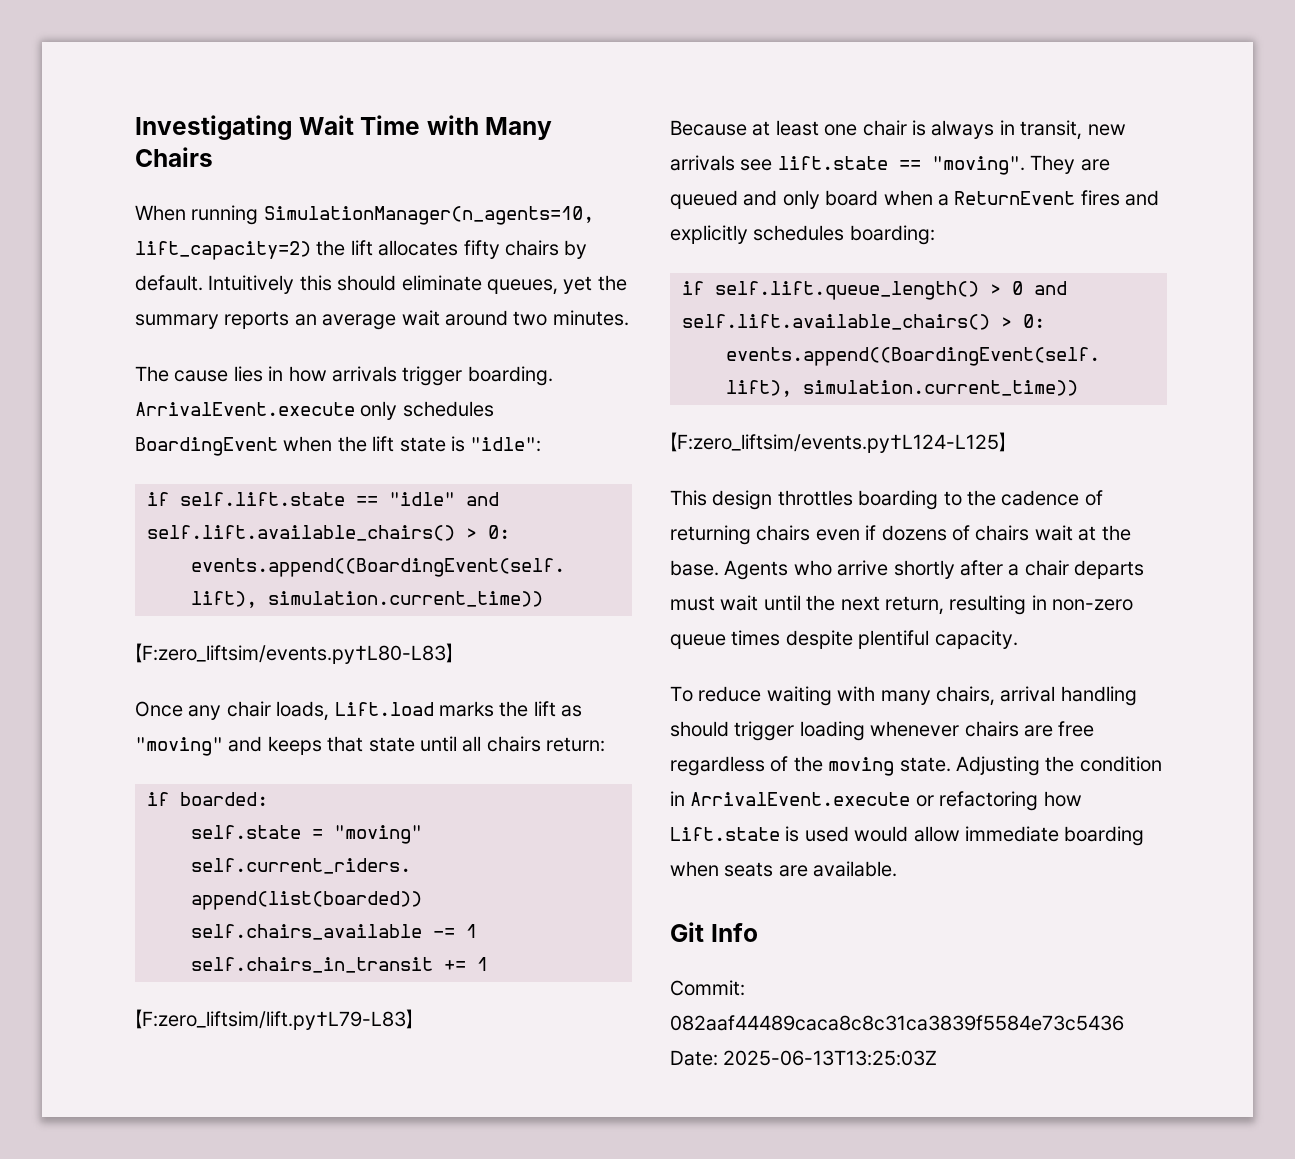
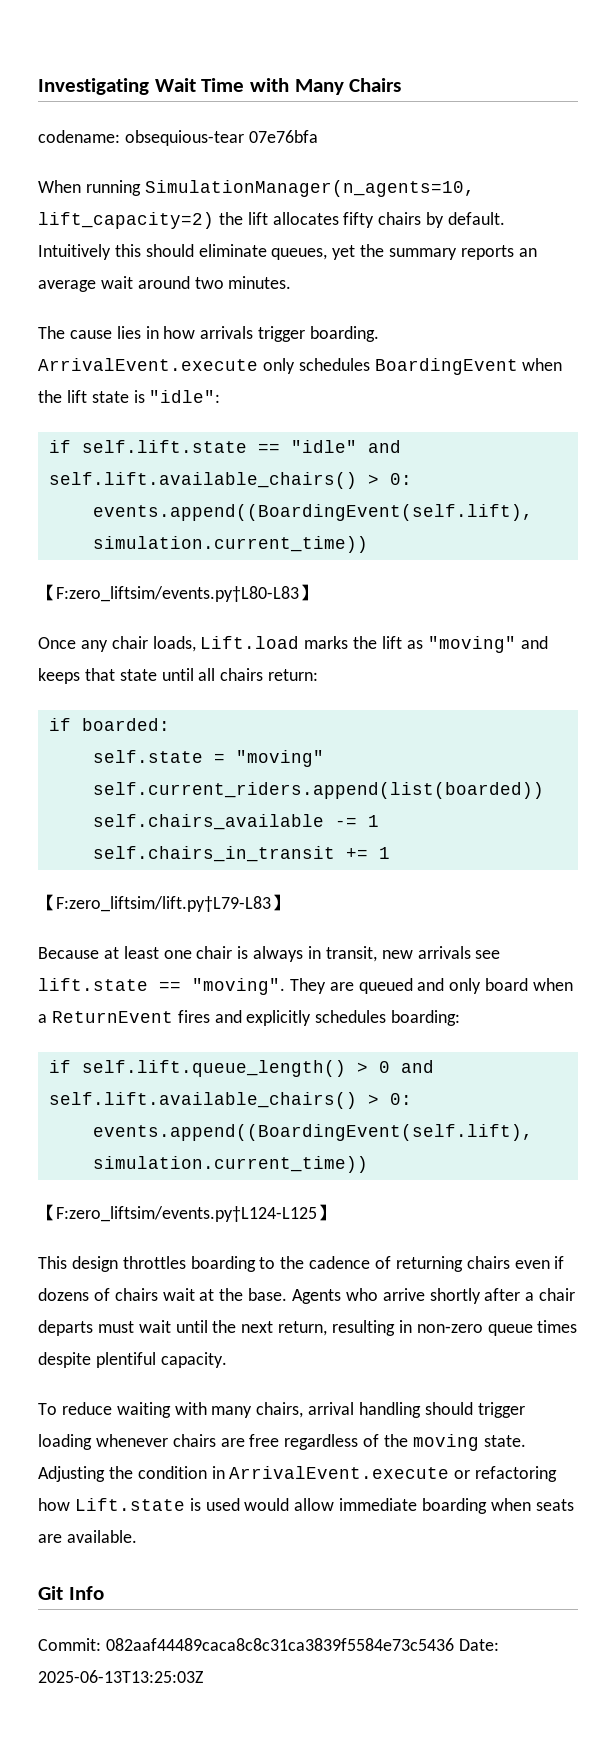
(213, 157) none -> [38,130,318,146] // codename: obsequious-tear 07e76bfa

